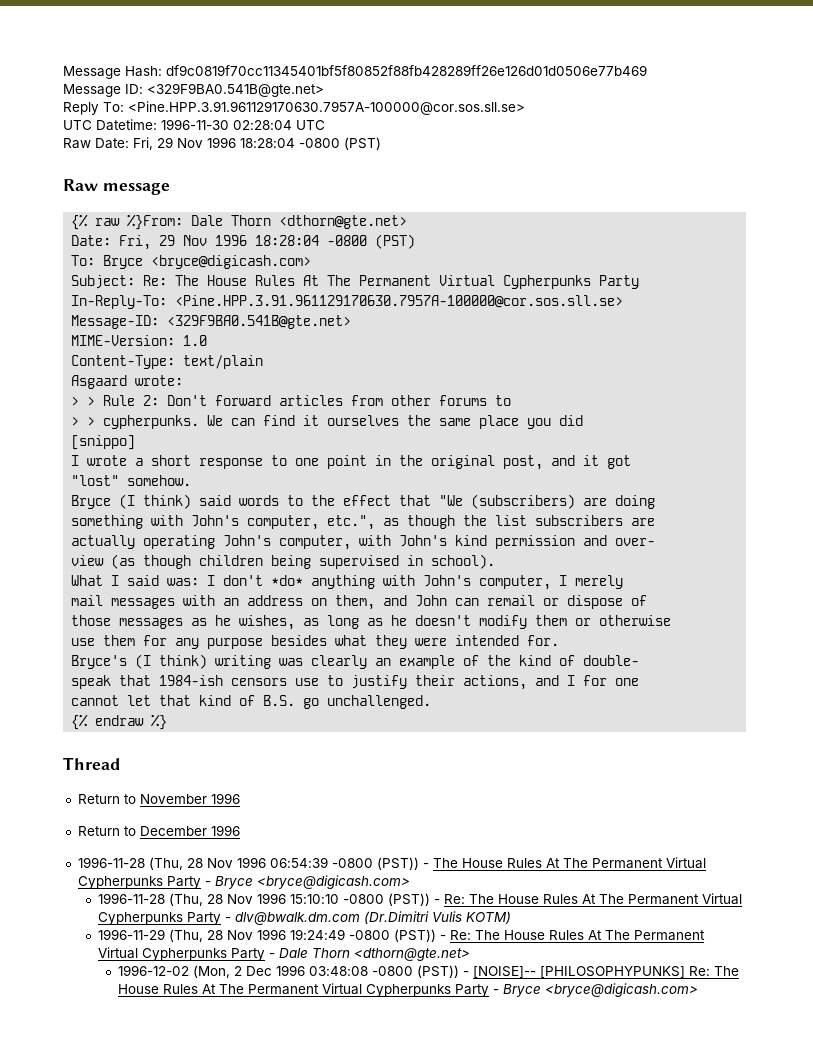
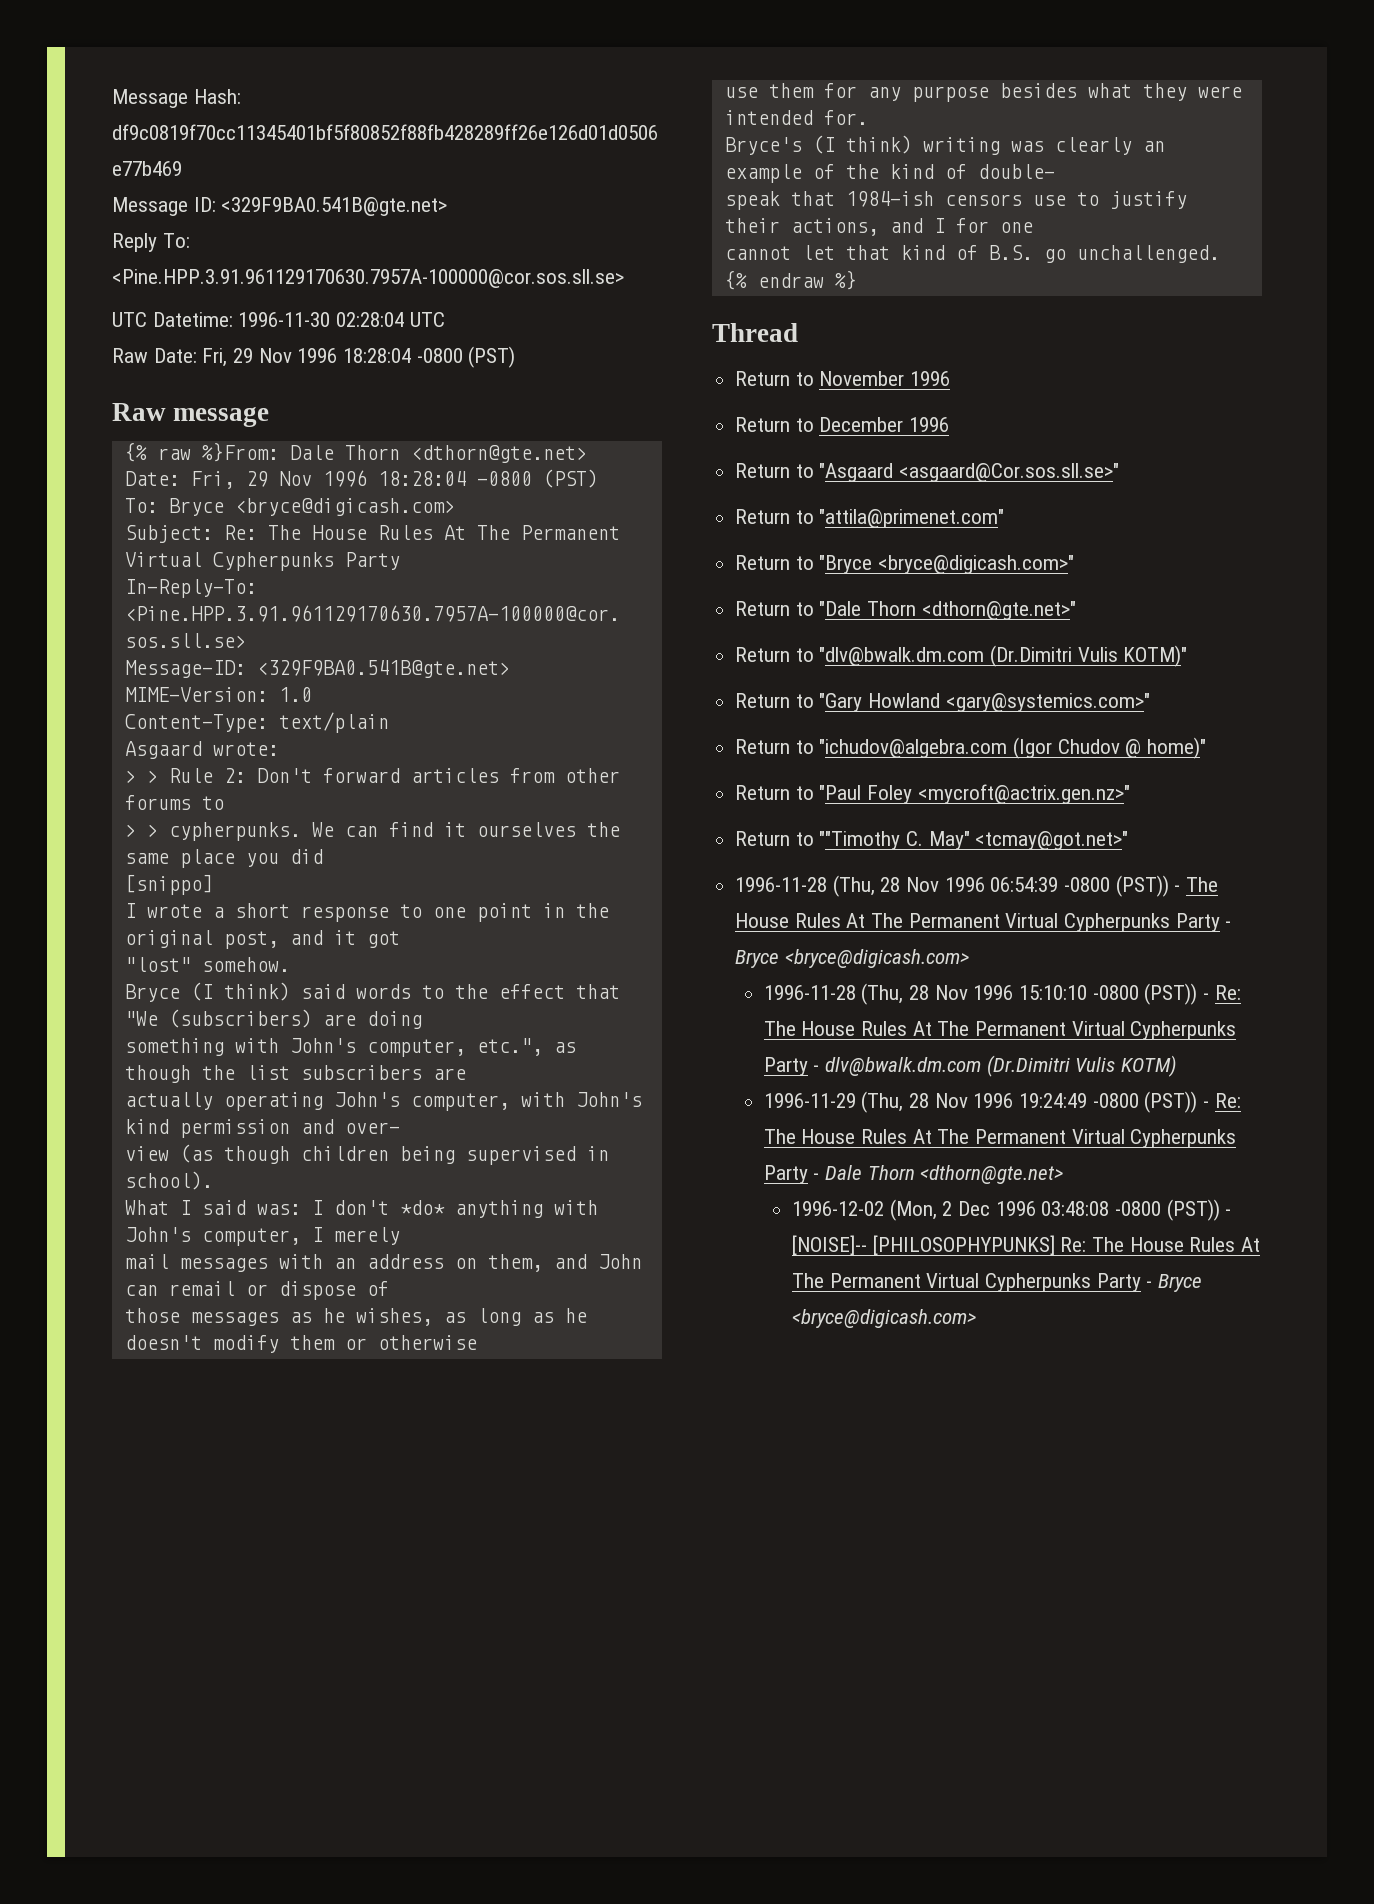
(240, 830) none -> [735,463,1120,482] [735,509,1005,528] [735,555,1075,574] [735,601,1076,620] [735,645,1188,667] [735,693,1150,712] [735,737,1207,759] [735,784,1130,804] [735,831,1129,850] // Return to "Asgaard <asgaard@Cor.sos.sll.se>" // Return to "attila@primenet.com" // Return to "Bryce <bryce@digicash.com>" // Return to "Dale Thorn <dthorn@gte.net>" // Return to "dlv@bwalk.dm.com (Dr.Dimitri Vulis KOTM)" // Return to "Gary Howland <gary@systemics.com>" // Return to "ichudov@algebra.com (Igor Chudov @ home)" // Return to "Paul Foley <mycroft@actrix.gen.nz>" // Return to ""Timothy C. May" <tcmay@got.net>"

